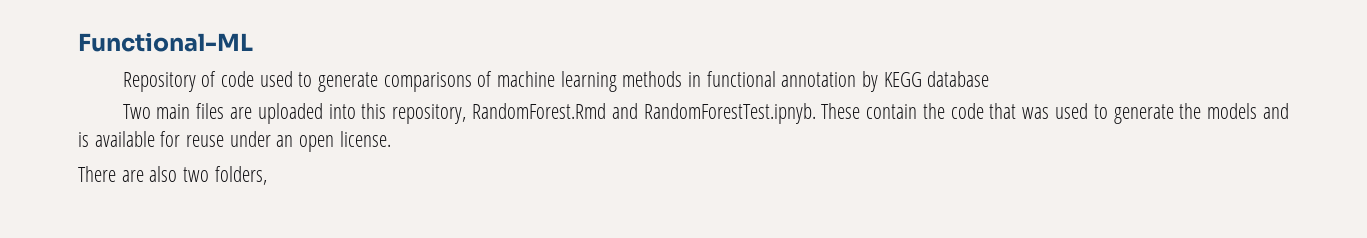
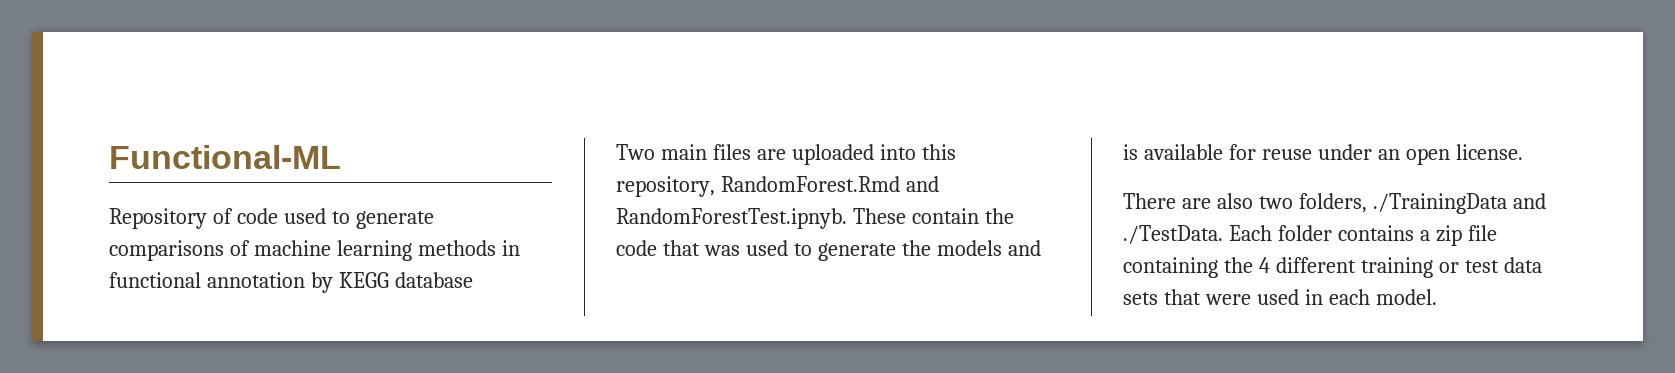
(267, 175) none -> [1372,193,1546,214] [1123,225,1497,246] [1123,257,1542,278] [1123,289,1437,305] ./TrainingData and ./TestData. Each folder contains a zip file containing the 4 different training or test data sets that were used in each model.

